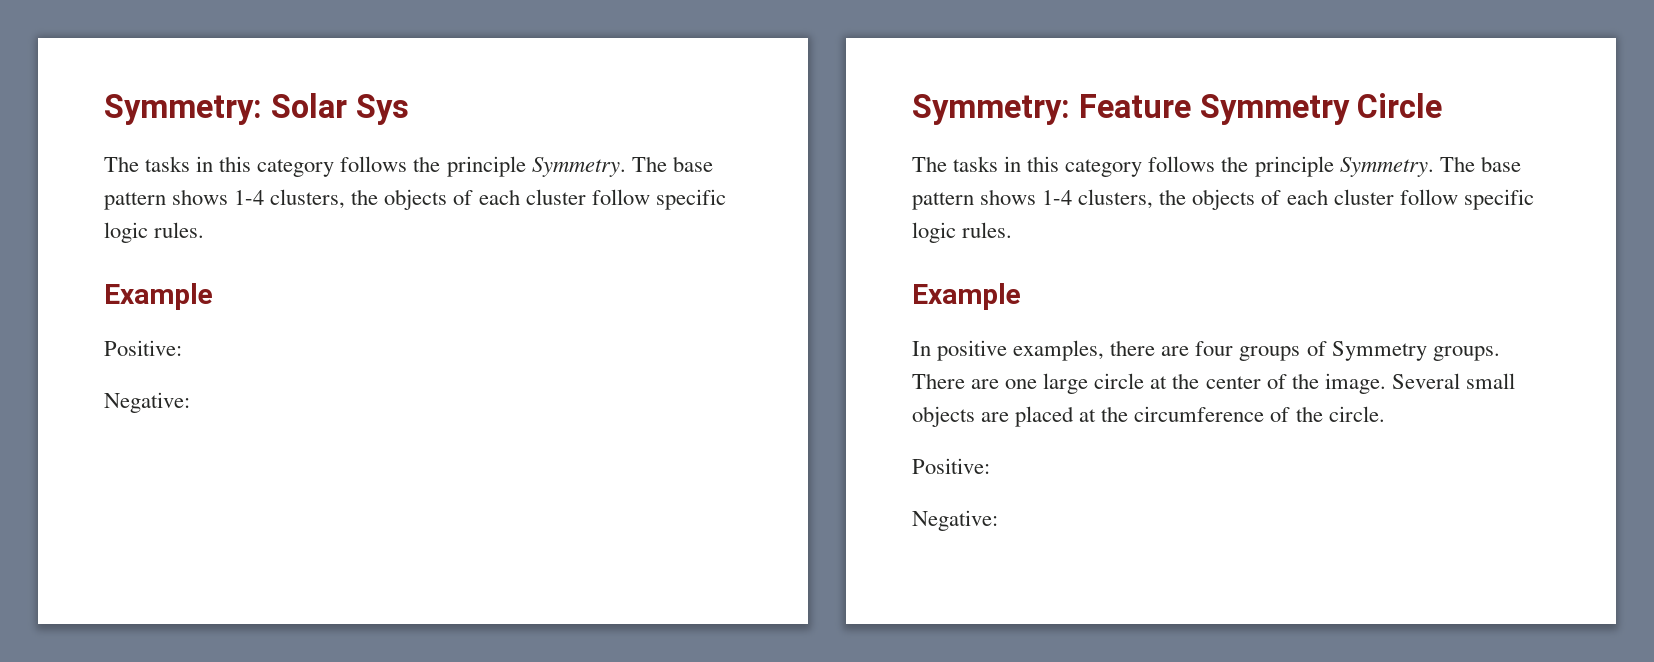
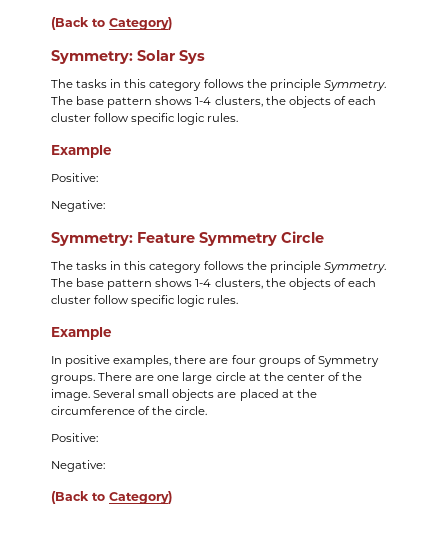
(104, 109) none -> [51,17,172,30] (Back to Category) //
(998, 520) none -> [51,491,172,504] // (Back to Category)

